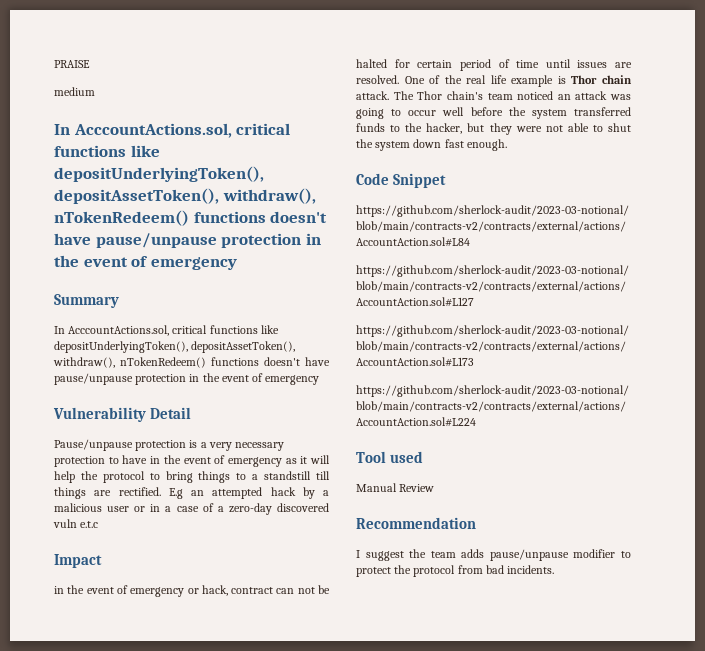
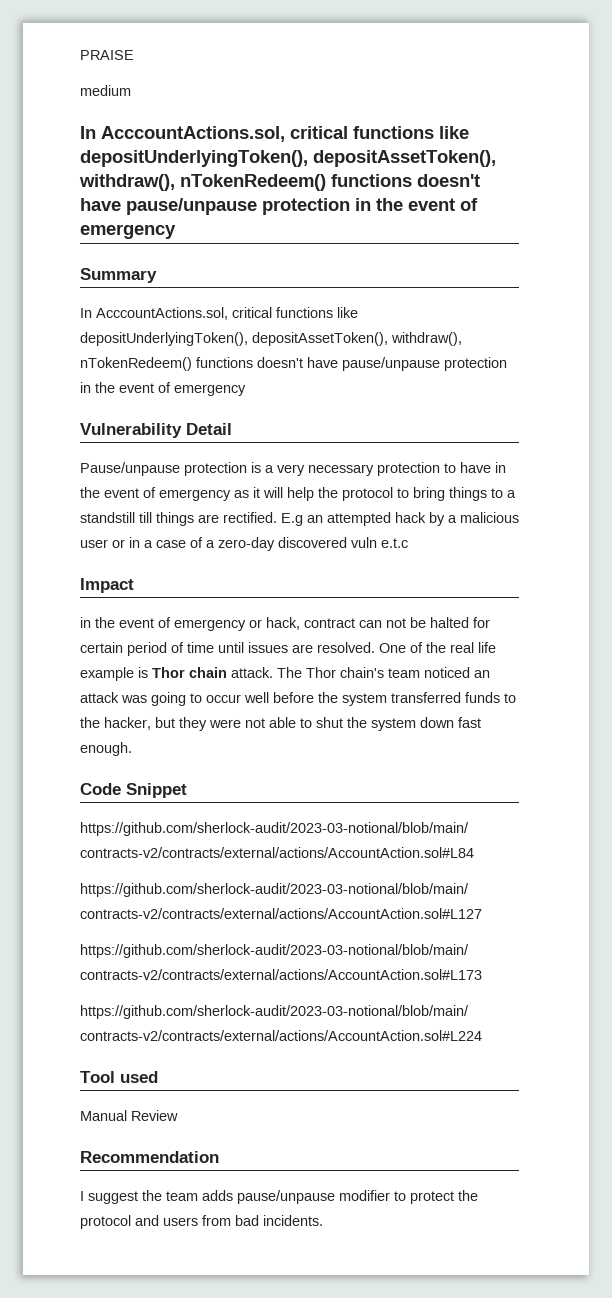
(456, 571) none -> [135,1215,198,1226] and users

